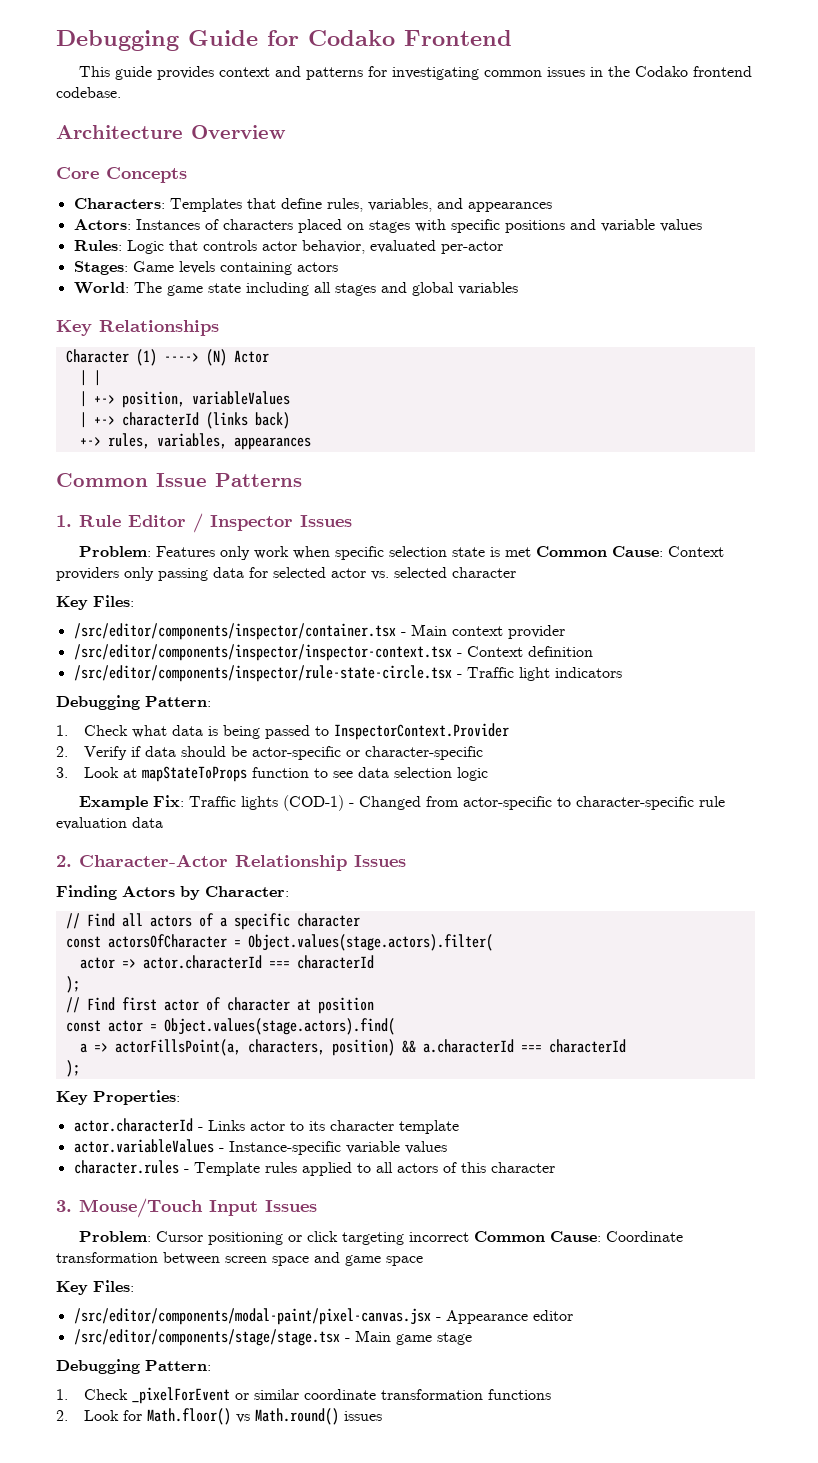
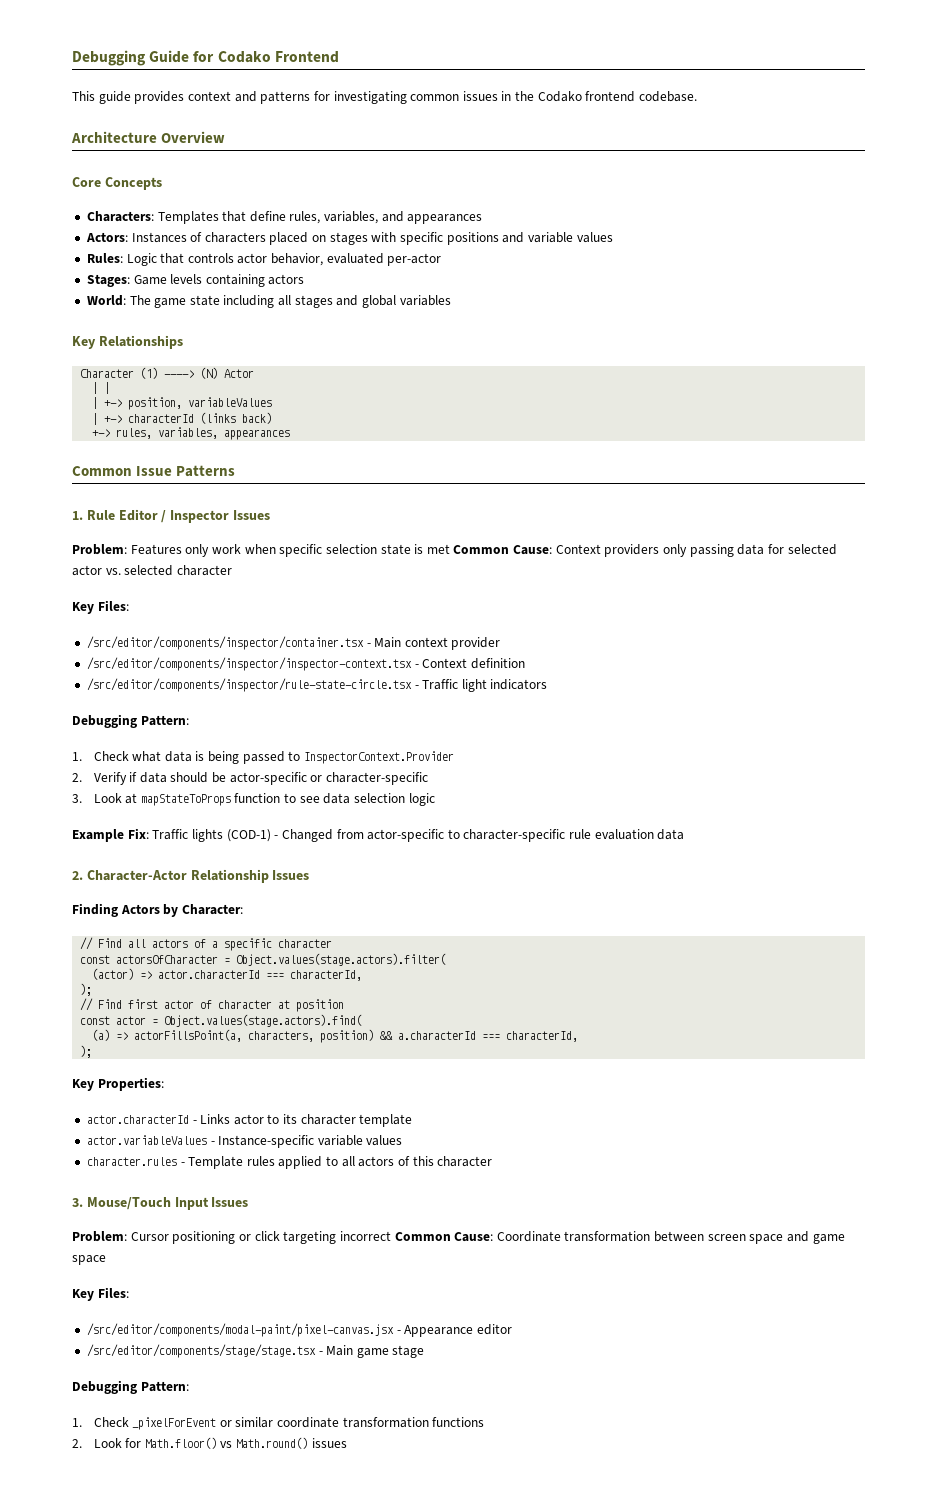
[79,957,115,969] actor -> [92,968,135,980] (actor)
[296,955,374,969] characterId -> [290,970,363,981] characterId,
[79,1043,87,1053] a -> [92,1029,111,1041] (a)
[548,1039,626,1053] characterId -> [506,1031,579,1042] characterId,

